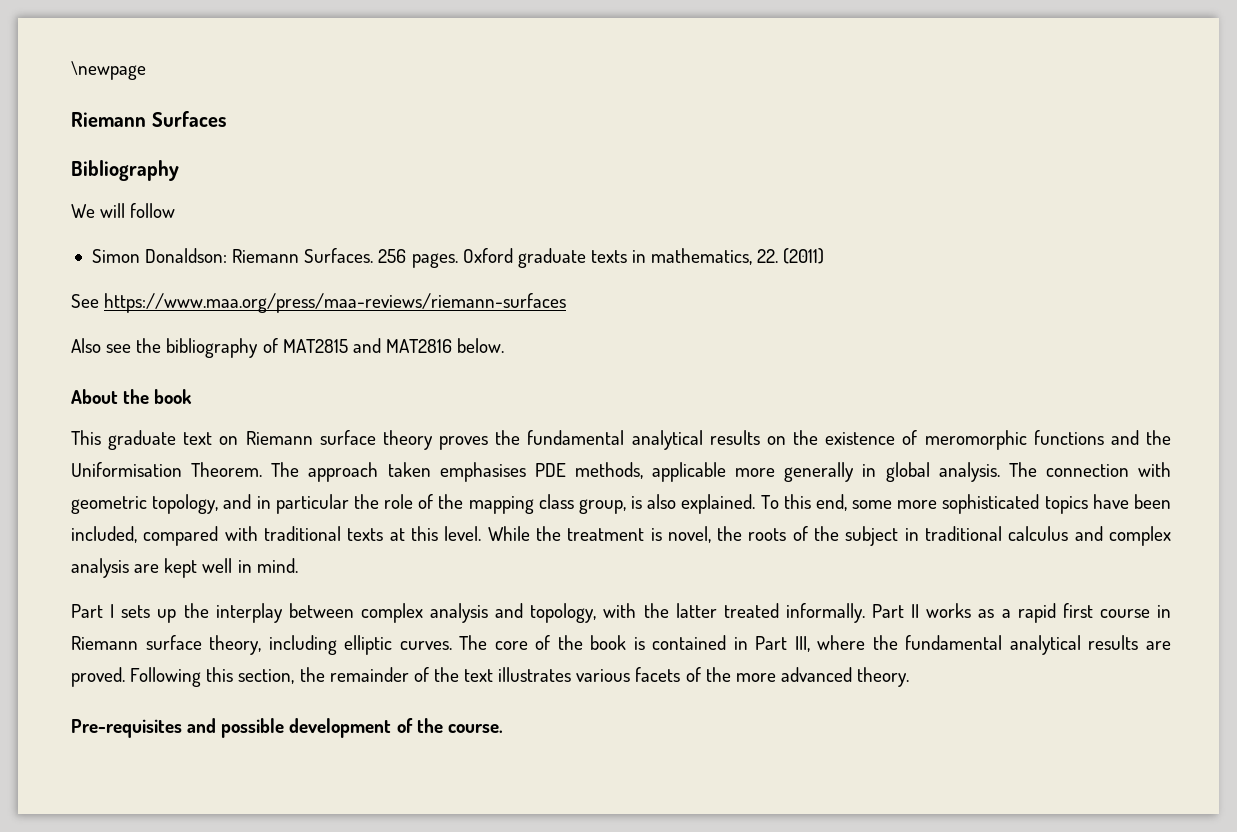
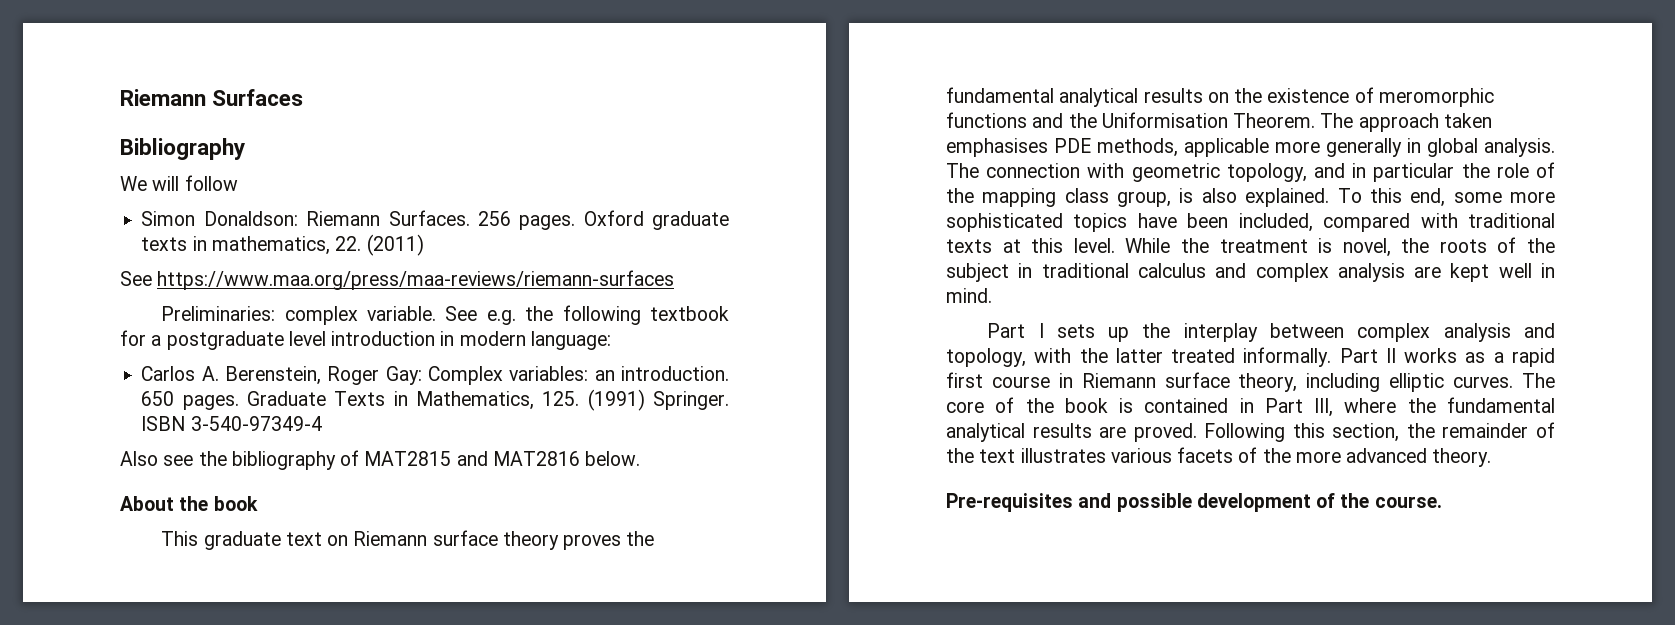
[71,61,146,80] \newpage // -> (120, 97) none
(567, 303) none -> [161,305,729,325] [120,330,611,350] [141,366,730,385] [141,389,730,411] [141,416,322,431] // Preliminaries: complex variable. See e.g. the following textbook for a postgraduate level introduction in modern language: // Carlos A. Berenstein, Roger Gay: Complex variables: an introduction. 650 pages. Graduate Texts in Mathematics, 125. (1991) Springer. ISBN 3-540-97349-4

